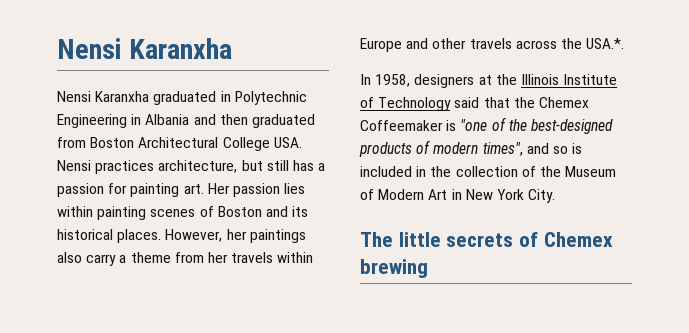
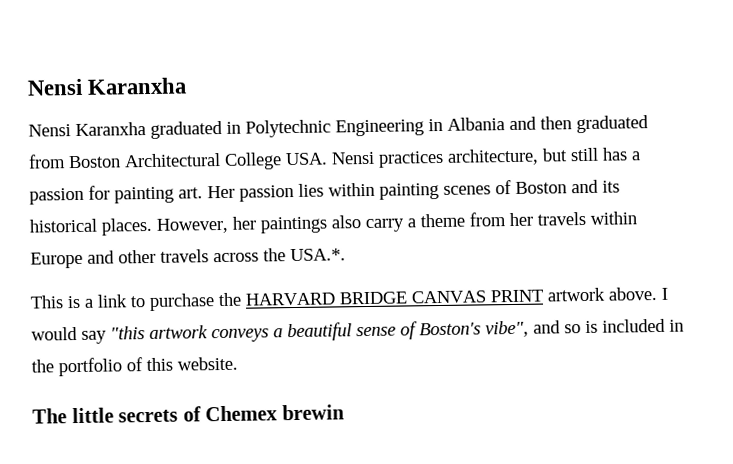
[360,74,618,88] [360,97,589,111] [360,117,613,134] [359,140,523,157] In 1958, designers at the Illinois Institute of Technology said that the Chemex Coffeemaker is "one of the best-designed products of modern times", -> [30,287,668,311] [31,320,529,344] This is a link to purchase the HARVARD BRIDGE CANVAS PRINT artwork above. I would say "this artwork conveys a beautiful sense of Boston's vibe",
[455,166,617,177] [360,189,556,203] collection of the Museum of Modern Art in New York City. -> [58,356,238,377] portfolio of this website.
[360,259,428,278] brewing -> [281,404,345,421] brewin

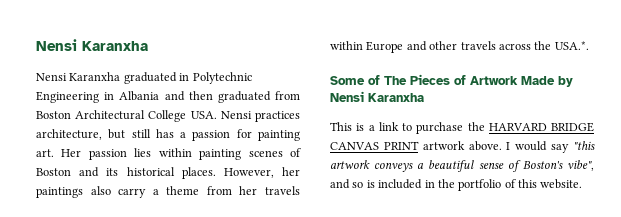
(346, 255) none -> [330,74,573,87] [330,91,424,102] // Some of The Pieces of Artwork Made by Nensi Karanxha
[32,404,345,424] // The little secrets of Chemex brewin -> (583, 184) none

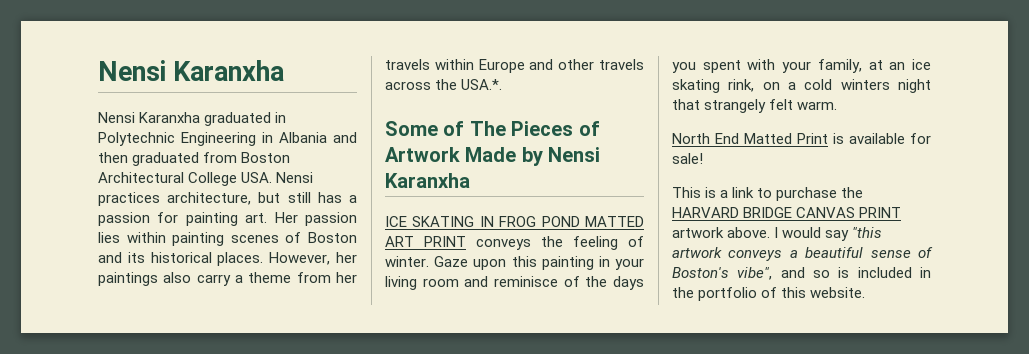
(424, 97) none -> [385,216,644,227] [385,236,644,250] [385,256,644,270] [385,276,644,290] [672,59,931,73] [672,79,931,93] [672,99,838,113] [672,133,931,144] [672,153,703,164] // ICE SKATING IN FROG POND MATTED ART PRINT conveys the feeling of winter. Gaze upon this painting in your living room and reminisce of the days you spent with your family, at an ice skating rink, on a cold winters night that strangely felt warm. // North End Matted Print is available for sale!

